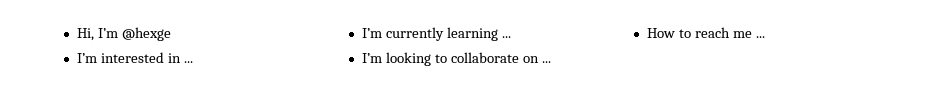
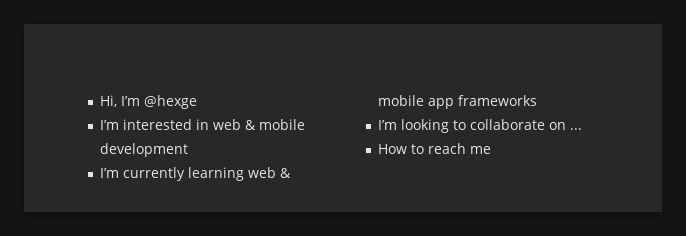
[183,61,193,63] ... -> [213,119,306,130] [100,143,189,157] web & mobile development
[501,36,511,38] ... -> [248,167,292,178] [378,95,538,109] web & mobile app frameworks
[755,36,765,38] ... -> (492, 150) none

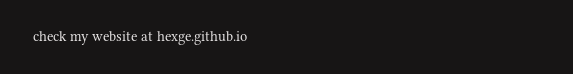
[100,95,198,109] [100,119,306,130] [100,143,189,157] [100,167,292,181] [378,95,538,109] [378,119,583,133] [378,143,492,154] Hi, I’m @hexge // I’m interested in web & mobile development // I’m currently learning web & mobile app frameworks // I’m looking to collaborate on ... // How to reach me -> [33,31,247,45] check my website at hexge.github.io

